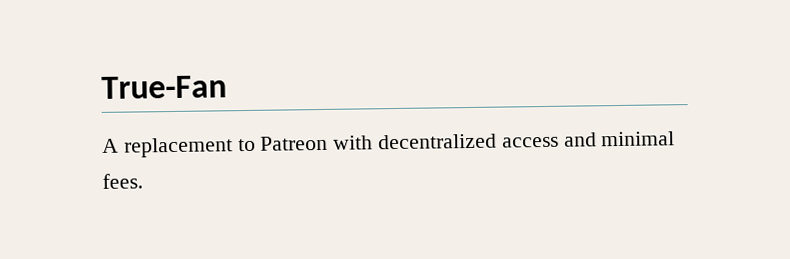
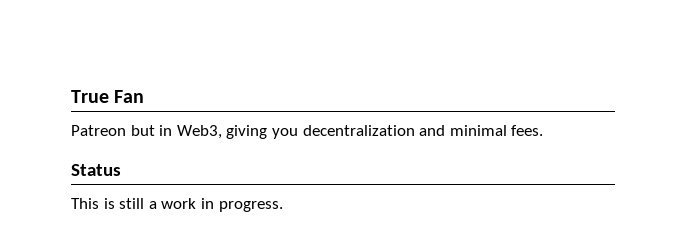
[101,75,227,99] [102,131,676,158] [102,173,143,189] True-Fan // A replacement to Patreon with decentralized access and minimal fees. -> [71,90,145,103] [71,125,544,139] [71,164,121,176] [71,198,283,212] True Fan // Patreon but in Web3, giving you decentralization and minimal fees. // Status // This is still a work in progress.

